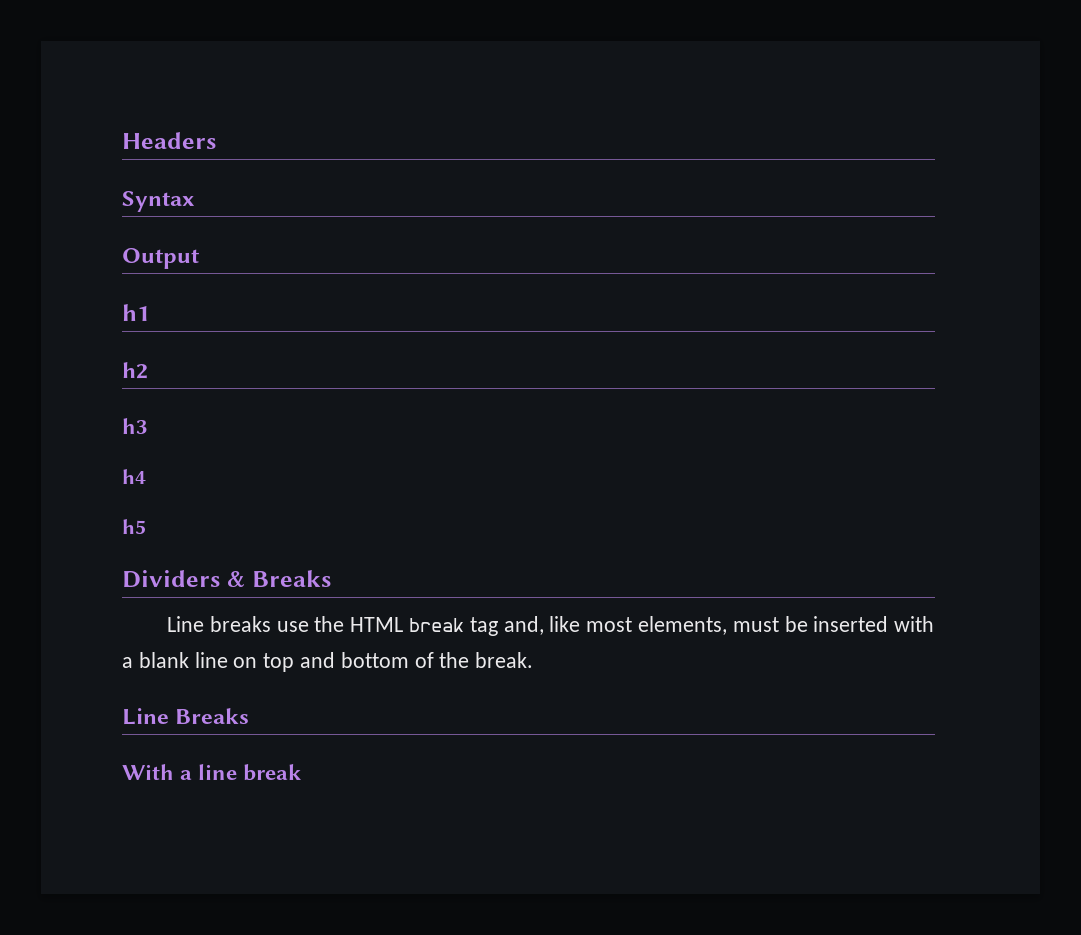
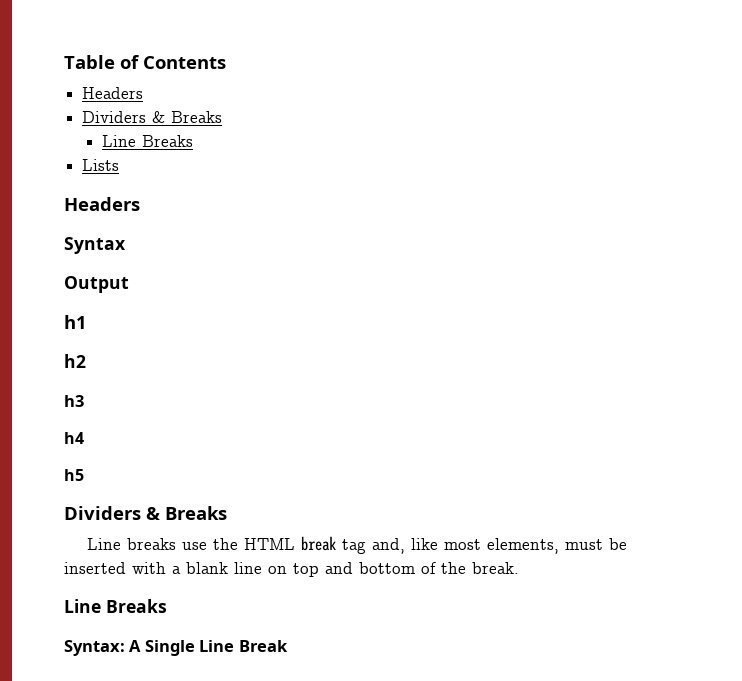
(122, 140) none -> [64,55,226,69] [82,87,144,99] [82,111,223,123] [102,135,194,147] [82,159,120,171] Table of Contents // Headers // Dividers & Breaks // Line Breaks // Lists //
[122,764,302,781] With a line break -> [64,640,288,656] Syntax: A Single Line Break

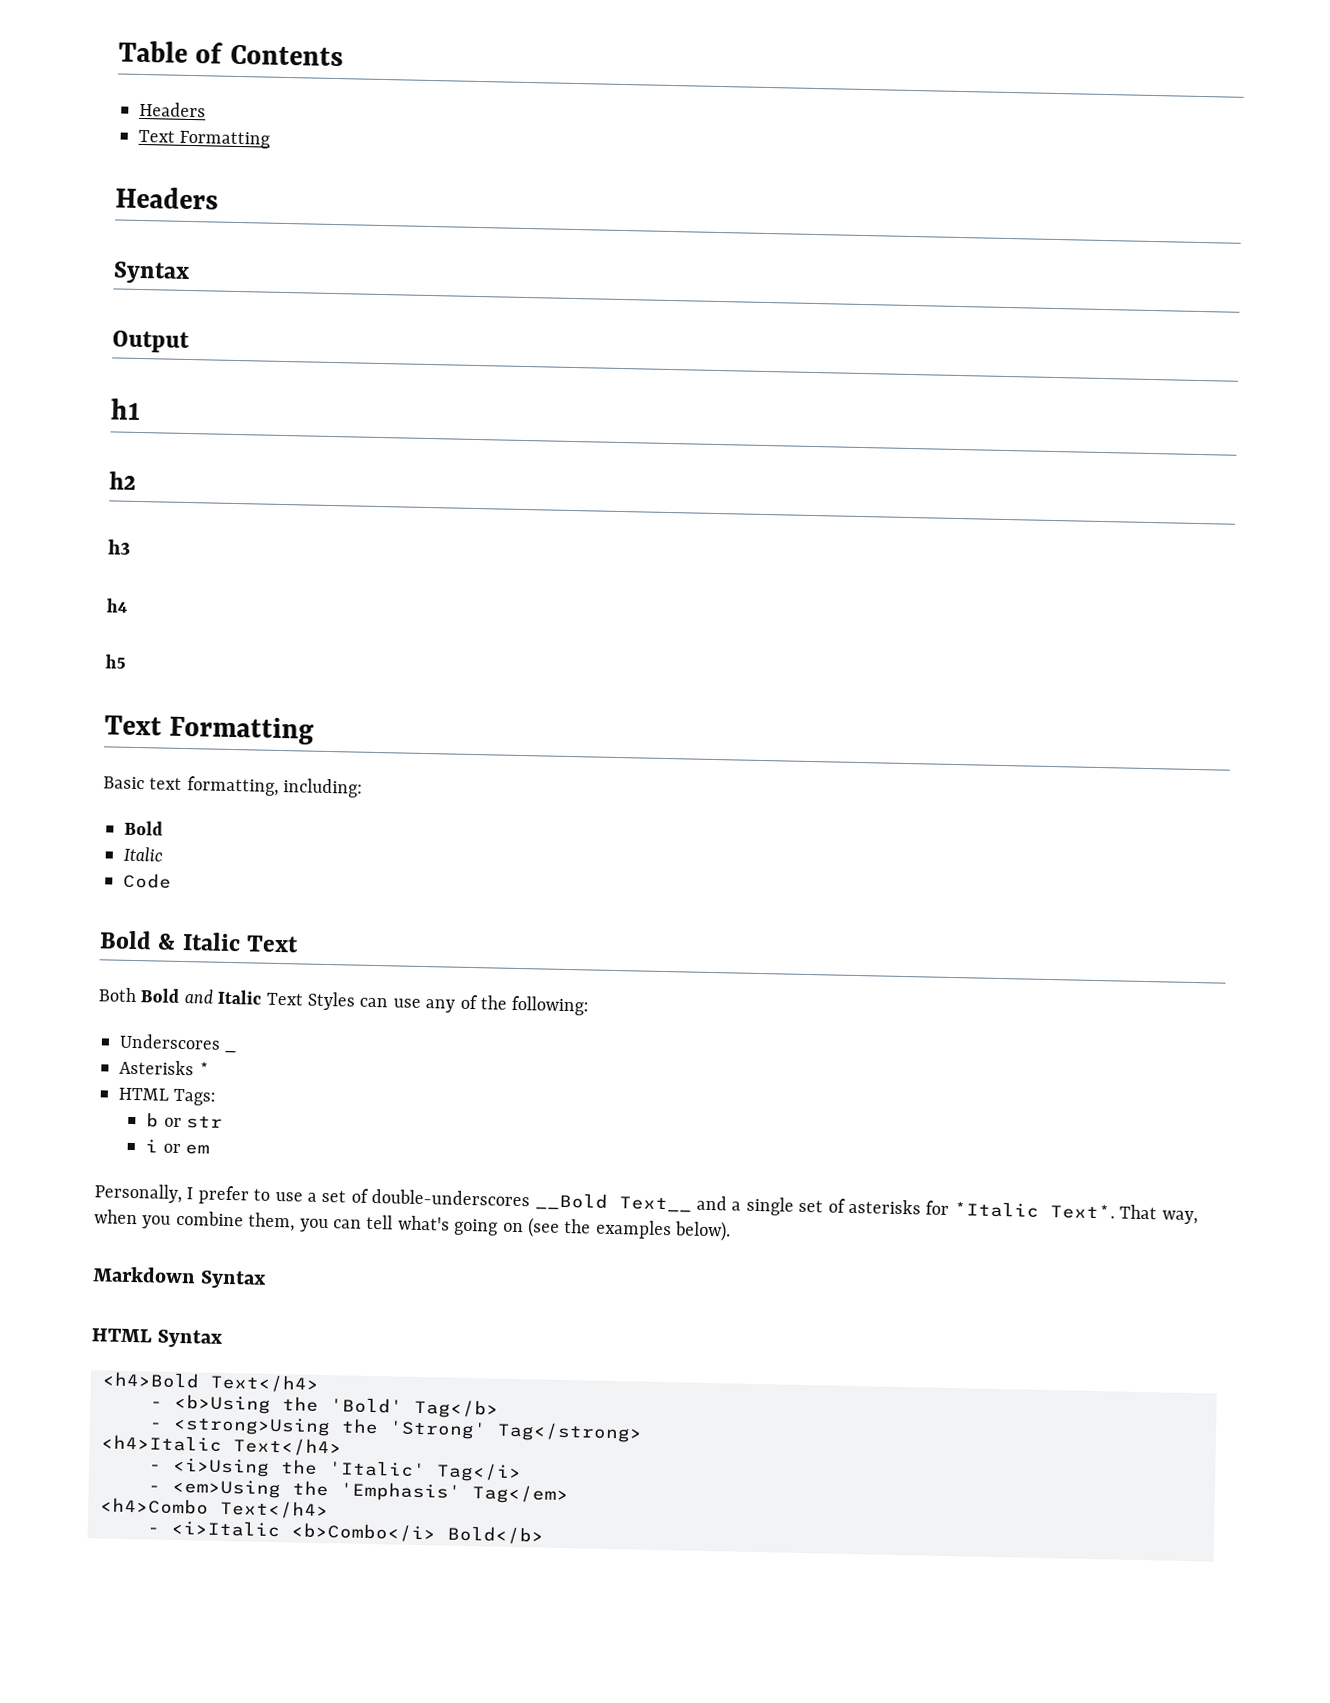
[82,111,223,123] [102,135,194,147] [82,159,120,171] Dividers & Breaks // Line Breaks // Lists -> [138,129,271,149] Text Formatting
[64,506,227,520] [86,536,627,554] [64,562,519,577] [64,599,167,613] [64,640,288,656] Dividers & Breaks // Line breaks use the HTML break tag and, like most elements, must be inserted with a blank line on top and bottom of the break. // Line Breaks // Syntax: A Single Line Break -> [104,715,315,745] [103,776,364,798] [124,820,163,836] [123,846,163,862] [123,872,172,889] [99,930,299,953] [98,987,590,1016] [119,1033,238,1054] [119,1059,212,1076] [118,1087,217,1106] [146,1112,223,1129] [145,1139,210,1155] [94,1183,1198,1225] [94,1209,732,1242] [92,1266,268,1289] [91,1328,224,1348] [102,1371,320,1393] [150,1393,499,1419] [149,1415,643,1443] [101,1434,342,1457] [149,1457,522,1483] [148,1478,569,1505] [100,1497,329,1520] [147,1519,544,1545] Text Formatting // Basic text formatting, including: // Bold // Italic // Code // Bold & Italic Text // Both Bold and Italic Text Styles can use any of the following: // Underscores _ // Asterisks * // HTML Tags: // b or str // i or em // Personally, I prefer to use a set of double-underscores __Bold Text__ and a single set of asterisks for *Italic Text*. That way, when you combine them, you can tell what's going on (see the examples below). // Markdown Syntax // HTML Syntax // <h4>Bold Text</h4> // - <b>Using the 'Bold' Tag</b> // - <strong>Using the 'Strong' Tag</strong> // <h4>Italic Text</h4> // - <i>Using the 'Italic' Tag</i> // - <em>Using the 'Emphasis' Tag</em> // <h4>Combo Text</h4> // - <i>Italic <b>Combo</i> Bold</b>

